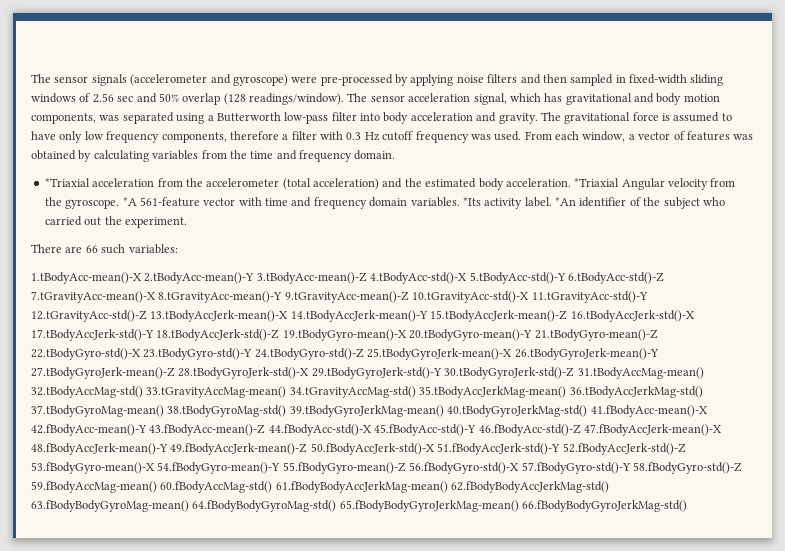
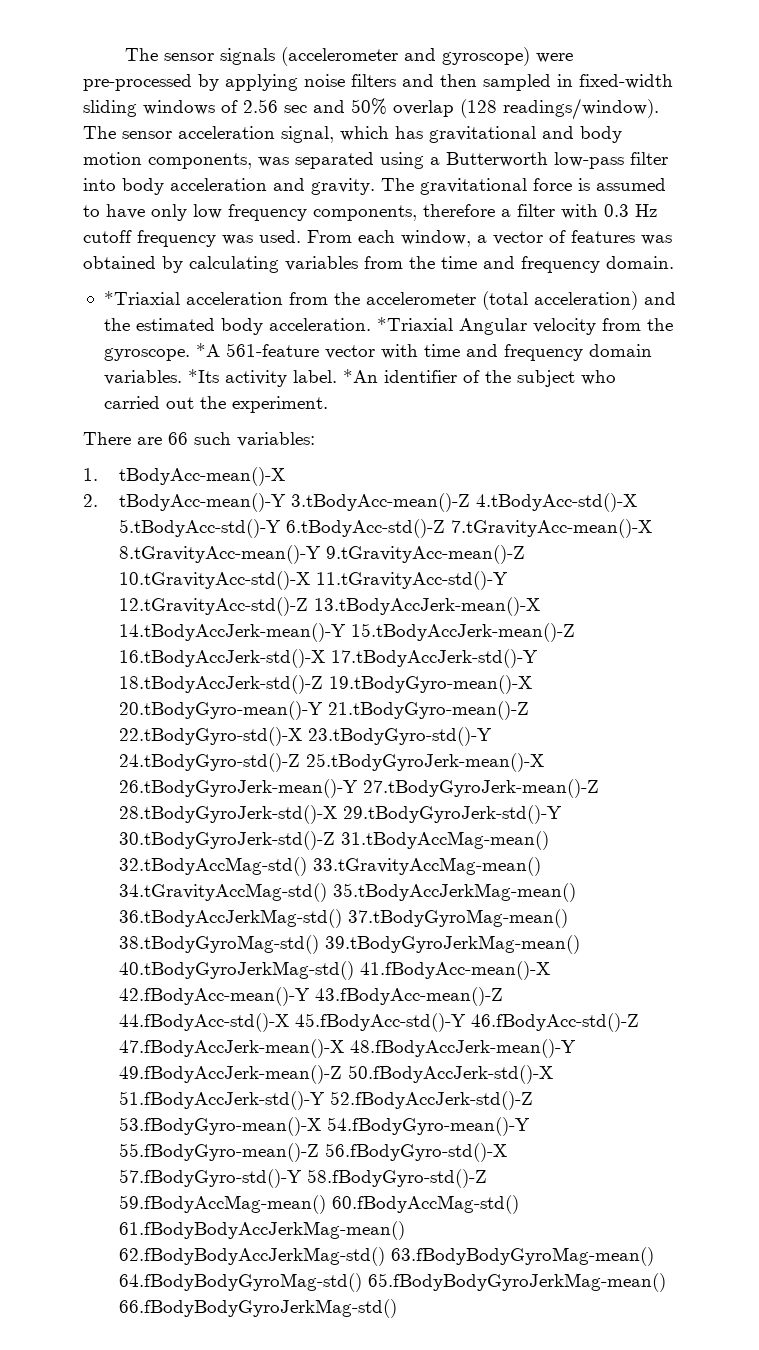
[31,272,255,284] 1.tBodyAcc-mean()-X 2.tBodyAcc-mean()-Y -> [83,467,285,486] [83,493,286,512] 1. tBodyAcc-mean()-X // 2. tBodyAcc-mean()-Y

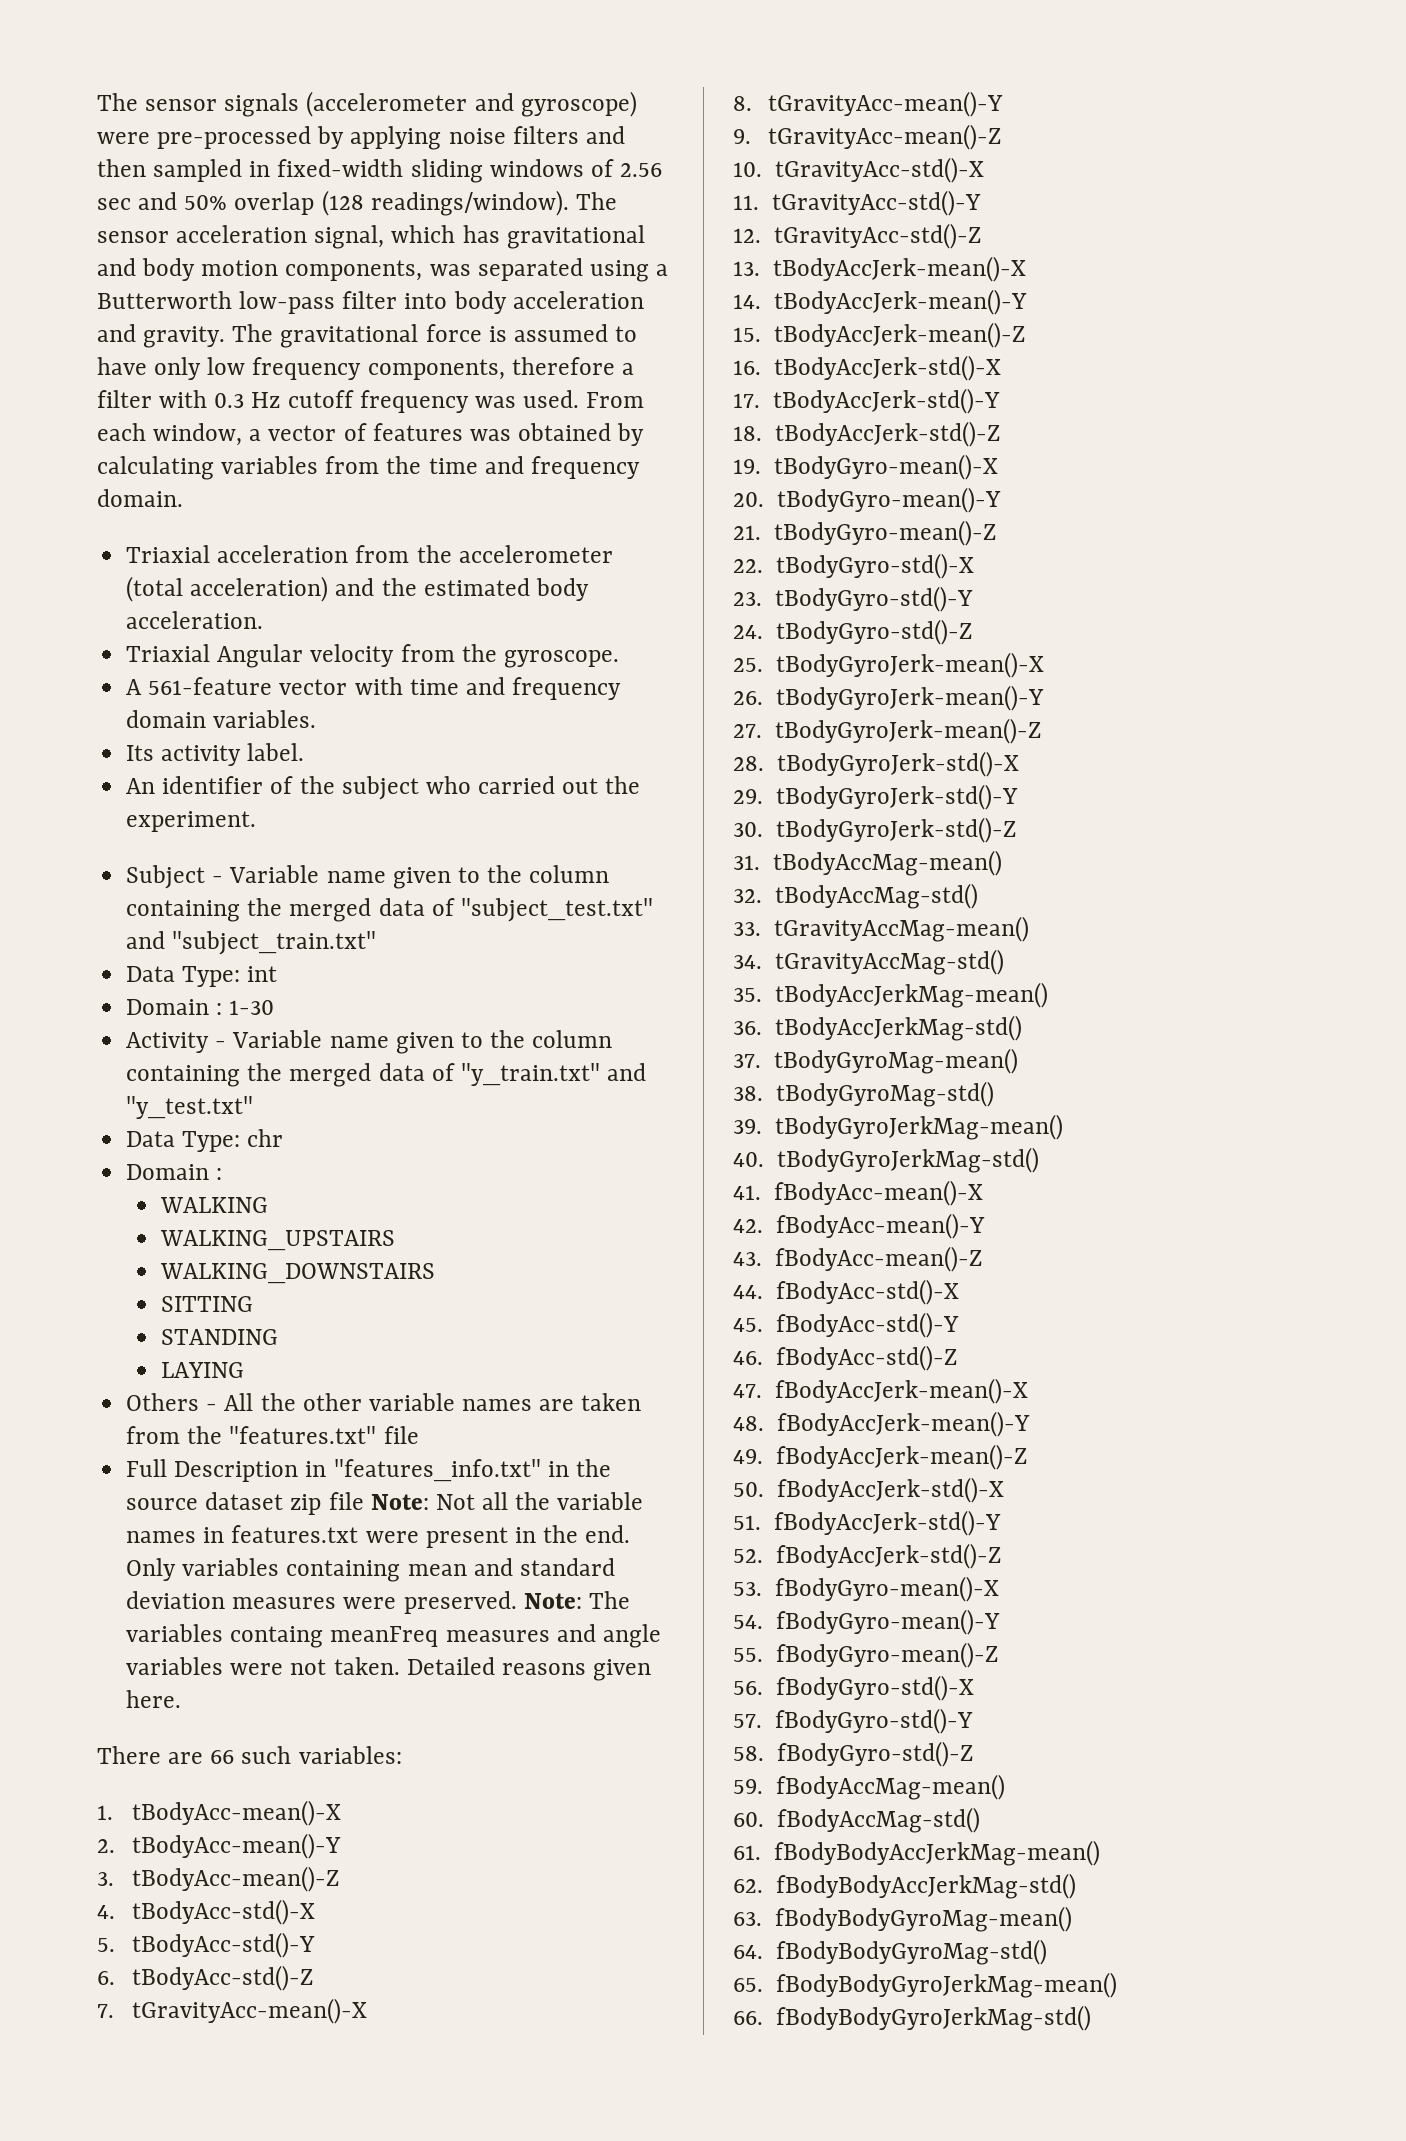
[103,291,180,305] *Triaxial -> [126,545,211,563] Triaxial
[376,317,453,331] *Triaxial -> [126,644,211,662] // Triaxial
[195,343,220,357] *A -> [126,679,143,695] // A
[187,369,219,383] *Its -> [126,745,155,761] // Its
[342,369,378,383] *An -> [126,778,156,794] // An
(328, 404) none -> [126,865,610,889] [126,898,653,922] [126,931,377,955] [126,966,278,987] [126,999,275,1015] [126,1030,613,1054] [126,1063,647,1087] [126,1096,254,1119] [126,1129,284,1152] [126,1164,223,1180] [160,1197,269,1213] [160,1230,396,1251] [160,1263,436,1284] [161,1296,254,1312] [161,1329,279,1345] [161,1362,245,1378] [126,1393,642,1411] [126,1426,419,1444] [126,1459,611,1482] [126,1492,644,1515] [126,1525,631,1548] [126,1558,615,1582] [126,1591,630,1614] [126,1624,661,1648] [126,1657,652,1681] [126,1690,182,1708] // Subject - Variable name given to the column containing the merged data of "subject_test.txt" and "subject_train.txt" // Data Type: int // Domain : 1-30 // Activity - Variable name given to the column containing the merged data of "y_train.txt" and "y_test.txt" // Data Type: chr // Domain : // WALKING // WALKING_UPSTAIRS // WALKING_DOWNSTAIRS // SITTING // STANDING // LAYING // Others - All the other variable names are taken from the "features.txt" file // Full Description in "features_info.txt" in the source dataset zip file Note: Not all the variable names in features.txt were present in the end. Only variables containing mean and standard deviation measures were preserved. Note: The variables containg meanFreq measures and angle variables were not taken. Detailed reasons given here.
[290,493,637,512] [118,519,652,538] [118,545,525,564] [118,571,508,590] [118,597,540,616] [118,623,575,642] [118,649,538,668] [118,675,532,694] [118,701,529,720] [118,727,492,746] [118,753,544,772] [118,779,599,798] [118,805,562,824] [118,831,549,850] [118,857,541,876] [118,883,576,902] [118,909,568,928] [118,935,580,954] [118,961,550,980] [118,987,503,1006] [118,1013,639,1032] [118,1039,576,1058] [118,1065,553,1084] [118,1091,533,1110] [118,1117,530,1136] [118,1143,507,1162] [118,1169,487,1188] [118,1195,519,1214] [118,1221,405,1240] [118,1247,654,1266] [118,1273,666,1292] [118,1299,397,1318] 3.tBodyAcc-mean()-Z 4.tBodyAcc-std()-X 5.tBodyAcc-std()-Y 6.tBodyAcc-std()-Z 7.tGravityAcc-mean()-X 8.tGravityAcc-mean()-Y 9.tGravityAcc-mean()-Z 10.tGravityAcc-std()-X 11.tGravityAcc-std()-Y 12.tGravityAcc-std()-Z 13.tBodyAccJerk-mean()-X 14.tBodyAccJerk-mean()-Y 15.tBodyAccJerk-mean()-Z 16.tBodyAccJerk-std()-X 17.tBodyAccJerk-std()-Y 18.tBodyAccJerk-std()-Z 19.tBodyGyro-mean()-X 20.tBodyGyro-mean()-Y 21.tBodyGyro-mean()-Z 22.tBodyGyro-std()-X 23.tBodyGyro-std()-Y 24.tBodyGyro-std()-Z 25.tBodyGyroJerk-mean()-X 26.tBodyGyroJerk-mean()-Y 27.tBodyGyroJerk-mean()-Z 28.tBodyGyroJerk-std()-X 29.tBodyGyroJerk-std()-Y 30.tBodyGyroJerk-std()-Z 31.tBodyAccMag-mean() 32.tBodyAccMag-std() 33.tGravityAccMag-mean() 34.tGravityAccMag-std() 35.tBodyAccJerkMag-mean() 36.tBodyAccJerkMag-std() 37.tBodyGyroMag-mean() 38.tBodyGyroMag-std() 39.tBodyGyroJerkMag-mean() 40.tBodyGyroJerkMag-std() 41.fBodyAcc-mean()-X 42.fBodyAcc-mean()-Y 43.fBodyAcc-mean()-Z 44.fBodyAcc-std()-X 45.fBodyAcc-std()-Y 46.fBodyAcc-std()-Z 47.fBodyAccJerk-mean()-X 48.fBodyAccJerk-mean()-Y 49.fBodyAccJerk-mean()-Z 50.fBodyAccJerk-std()-X 51.fBodyAccJerk-std()-Y 52.fBodyAccJerk-std()-Z 53.fBodyGyro-mean()-X 54.fBodyGyro-mean()-Y 55.fBodyGyro-mean()-Z 56.fBodyGyro-std()-X 57.fBodyGyro-std()-Y 58.fBodyGyro-std()-Z 59.fBodyAccMag-mean() 60.fBodyAccMag-std() 61.fBodyBodyAccJerkMag-mean() 62.fBodyBodyAccJerkMag-std() 63.fBodyBodyGyroMag-mean() 64.fBodyBodyGyroMag-std() 65.fBodyBodyGyroJerkMag-mean() 66.fBodyBodyGyroJerkMag-std() -> [97,1866,339,1892] [97,1899,315,1925] [97,1932,315,1958] [97,1965,313,1991] [97,1998,367,2024] [733,91,1003,117] [733,124,1001,150] [733,157,985,183] [733,190,982,216] [733,223,982,249] [733,256,1027,282] [733,289,1028,315] [733,322,1026,348] [733,355,1002,381] [733,388,1001,414] [733,421,1001,447] [733,454,999,480] [733,487,1002,513] [733,520,997,546] [733,553,975,579] [733,586,974,612] [733,619,973,645] [733,652,1045,678] [733,685,1045,711] [733,718,1042,744] [733,751,1020,777] [733,784,1019,810] [733,817,1017,843] [733,850,1003,876] [733,883,979,909] [733,916,1030,942] [733,949,1005,975] [733,982,1049,1008] [733,1015,1023,1041] [733,1048,1019,1074] [733,1081,995,1107] [733,1114,1064,1140] [733,1147,1040,1173] [733,1180,984,1206] [733,1213,986,1239] [733,1246,983,1272] [733,1279,960,1305] [733,1312,960,1338] [733,1345,958,1371] [733,1378,1029,1404] [733,1411,1031,1437] [733,1444,1028,1470] [733,1477,1005,1503] [733,1510,1002,1536] [733,1543,1002,1569] [733,1576,1000,1602] [733,1609,1001,1635] [733,1642,999,1668] [733,1675,975,1701] [733,1708,974,1734] [733,1741,974,1767] [733,1774,1006,1800] [733,1807,981,1833] [733,1840,1101,1866] [733,1873,1077,1899] [733,1906,1073,1932] [733,1939,1048,1965] [733,1972,1118,1998] [733,2005,1092,2031] // 3. tBodyAcc-mean()-Z // 4. tBodyAcc-std()-X // 5. tBodyAcc-std()-Y // 6. tBodyAcc-std()-Z // 7. tGravityAcc-mean()-X // 8. tGravityAcc-mean()-Y // 9. tGravityAcc-mean()-Z // 10. tGravityAcc-std()-X // 11. tGravityAcc-std()-Y // 12. tGravityAcc-std()-Z // 13. tBodyAccJerk-mean()-X // 14. tBodyAccJerk-mean()-Y // 15. tBodyAccJerk-mean()-Z // 16. tBodyAccJerk-std()-X // 17. tBodyAccJerk-std()-Y // 18. tBodyAccJerk-std()-Z // 19. tBodyGyro-mean()-X // 20. tBodyGyro-mean()-Y // 21. tBodyGyro-mean()-Z // 22. tBodyGyro-std()-X // 23. tBodyGyro-std()-Y // 24. tBodyGyro-std()-Z // 25. tBodyGyroJerk-mean()-X // 26. tBodyGyroJerk-mean()-Y // 27. tBodyGyroJerk-mean()-Z // 28. tBodyGyroJerk-std()-X // 29. tBodyGyroJerk-std()-Y // 30. tBodyGyroJerk-std()-Z // 31. tBodyAccMag-mean() // 32. tBodyAccMag-std() // 33. tGravityAccMag-mean() // 34. tGravityAccMag-std() // 35. tBodyAccJerkMag-mean() // 36. tBodyAccJerkMag-std() // 37. tBodyGyroMag-mean() // 38. tBodyGyroMag-std() // 39. tBodyGyroJerkMag-mean() // 40. tBodyGyroJerkMag-std() // 41. fBodyAcc-mean()-X // 42. fBodyAcc-mean()-Y // 43. fBodyAcc-mean()-Z // 44. fBodyAcc-std()-X // 45. fBodyAcc-std()-Y // 46. fBodyAcc-std()-Z // 47. fBodyAccJerk-mean()-X // 48. fBodyAccJerk-mean()-Y // 49. fBodyAccJerk-mean()-Z // 50. fBodyAccJerk-std()-X // 51. fBodyAccJerk-std()-Y // 52. fBodyAccJerk-std()-Z // 53. fBodyGyro-mean()-X // 54. fBodyGyro-mean()-Y // 55. fBodyGyro-mean()-Z // 56. fBodyGyro-std()-X // 57. fBodyGyro-std()-Y // 58. fBodyGyro-std()-Z // 59. fBodyAccMag-mean() // 60. fBodyAccMag-std() // 61. fBodyBodyAccJerkMag-mean() // 62. fBodyBodyAccJerkMag-std() // 63. fBodyBodyGyroMag-mean() // 64. fBodyBodyGyroMag-std() // 65. fBodyBodyGyroJerkMag-mean() // 66. fBodyBodyGyroJerkMag-std()

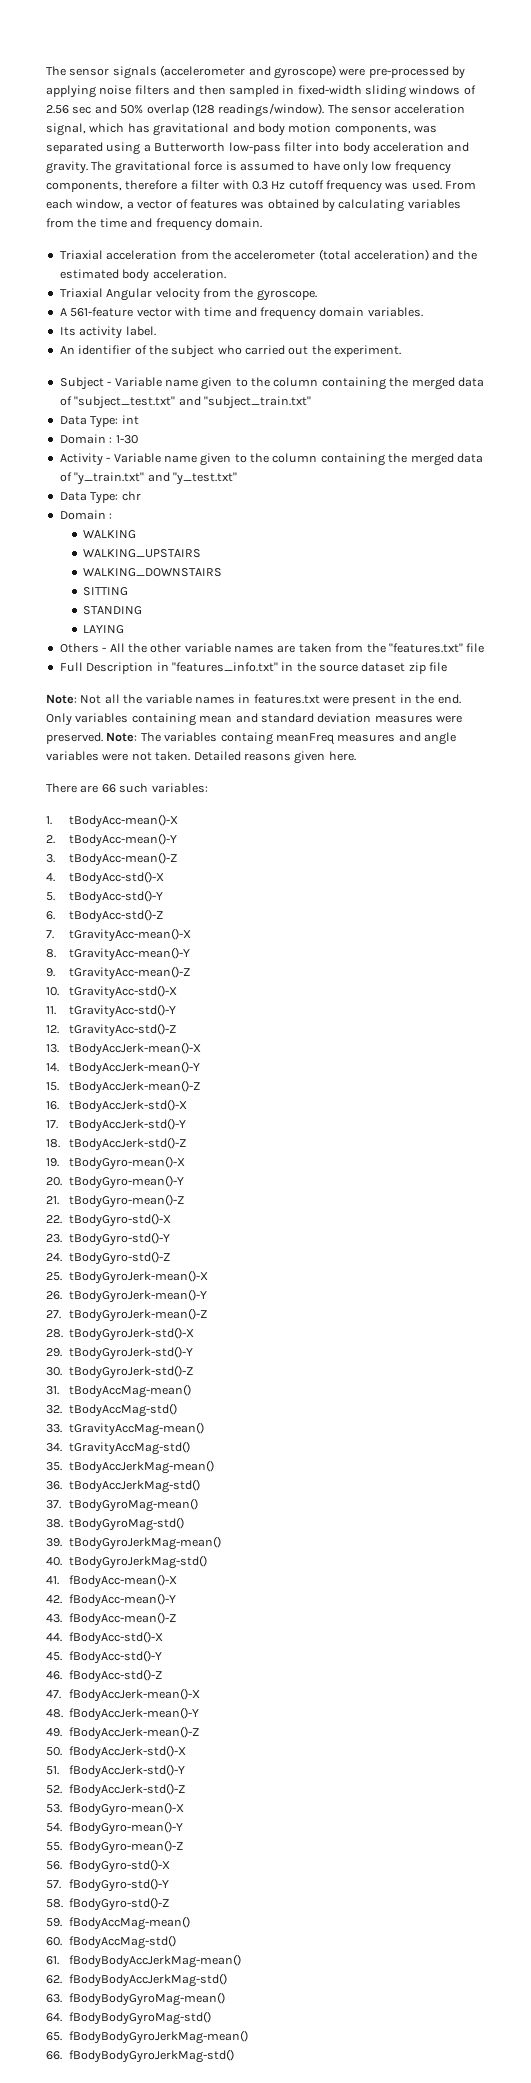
(364, 1501) none -> (448, 667) //

